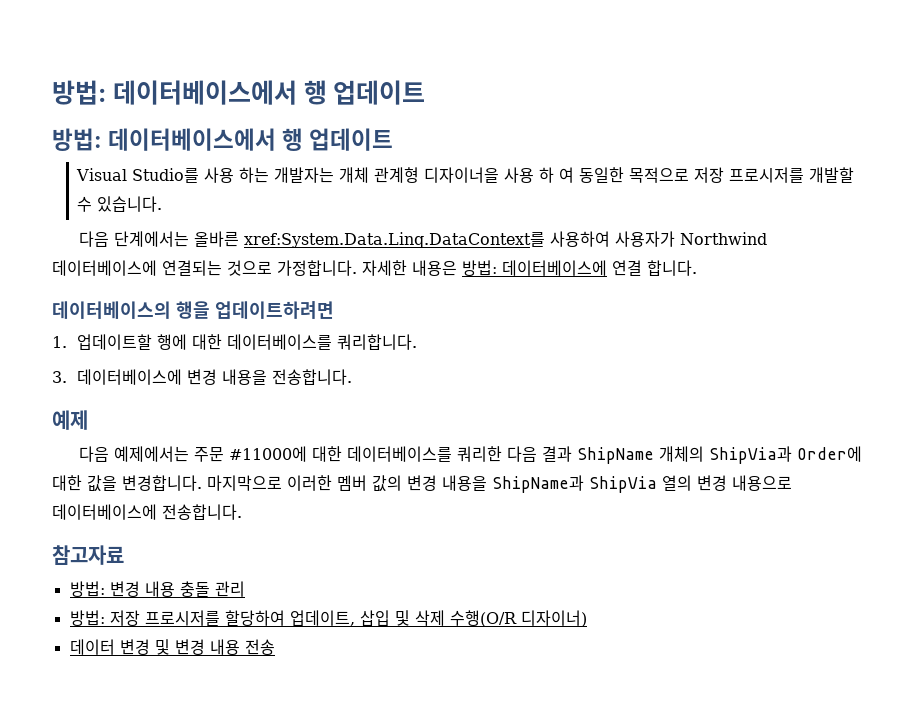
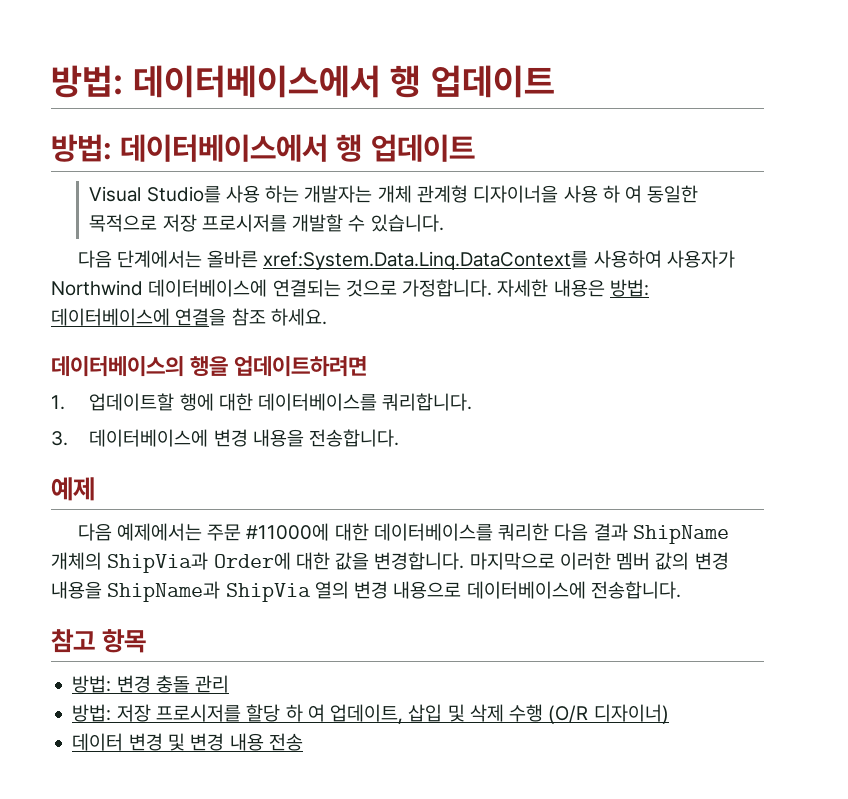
[612,260,697,276] 연결 합니다. -> [175,308,327,326] 연결을 참조 하세요.
[52,545,124,565] 참고자료 -> [51,629,147,653] 참고 항목
[144,581,175,597] 내용 -> (151, 684) none
[224,610,285,626] 할당하여 -> [246,704,325,722] 할당 하 여
[449,610,517,627] 수행(O/R -> [509,704,589,724] 수행 (O/R

